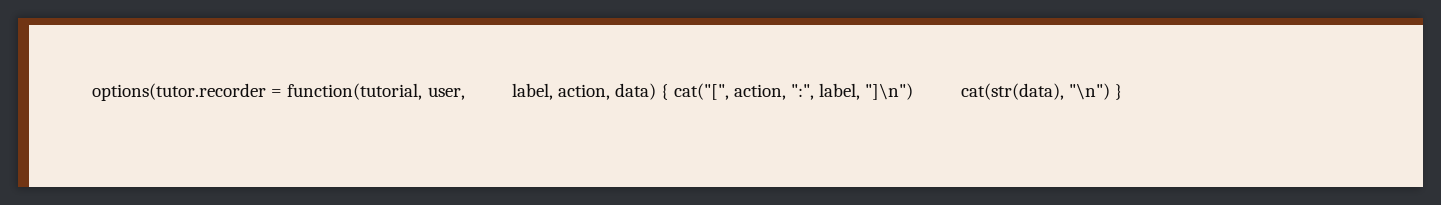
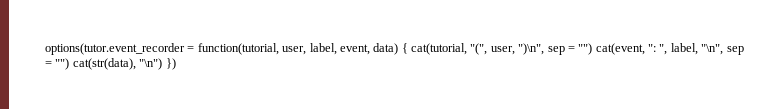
[92,83,267,101] options(tutor.recorder -> [45,43,185,55] options(tutor.event_recorder
[558,84,611,100] action, -> [339,44,370,55] event,
[673,83,914,100] cat("[", action, ":", label, "]\n") -> [411,43,744,55] [45,58,70,70] cat(tutorial, "(", user, ")\n", sep = "") cat(event, ": ", label, "\n", sep = "")
[1115,84,1123,100] } -> [165,58,176,70] })

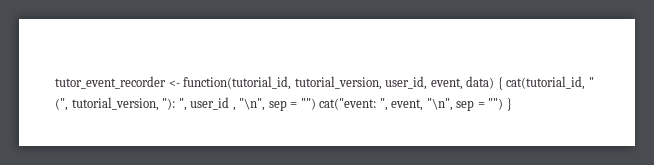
[45,43,744,55] [45,58,176,70] options(tutor.event_recorder = function(tutorial, user, label, event, data) { cat(tutorial, "(", user, ")\n", sep = "") cat(event, ": ", label, "\n", sep = "") cat(str(data), "\n") }) -> [55,76,594,90] [55,97,512,111] tutor_event_recorder <- function(tutorial_id, tutorial_version, user_id, event, data) { cat(tutorial_id, " (", tutorial_version, "): ", user_id , "\n", sep = "") cat("event: ", event, "\n", sep = "") }

